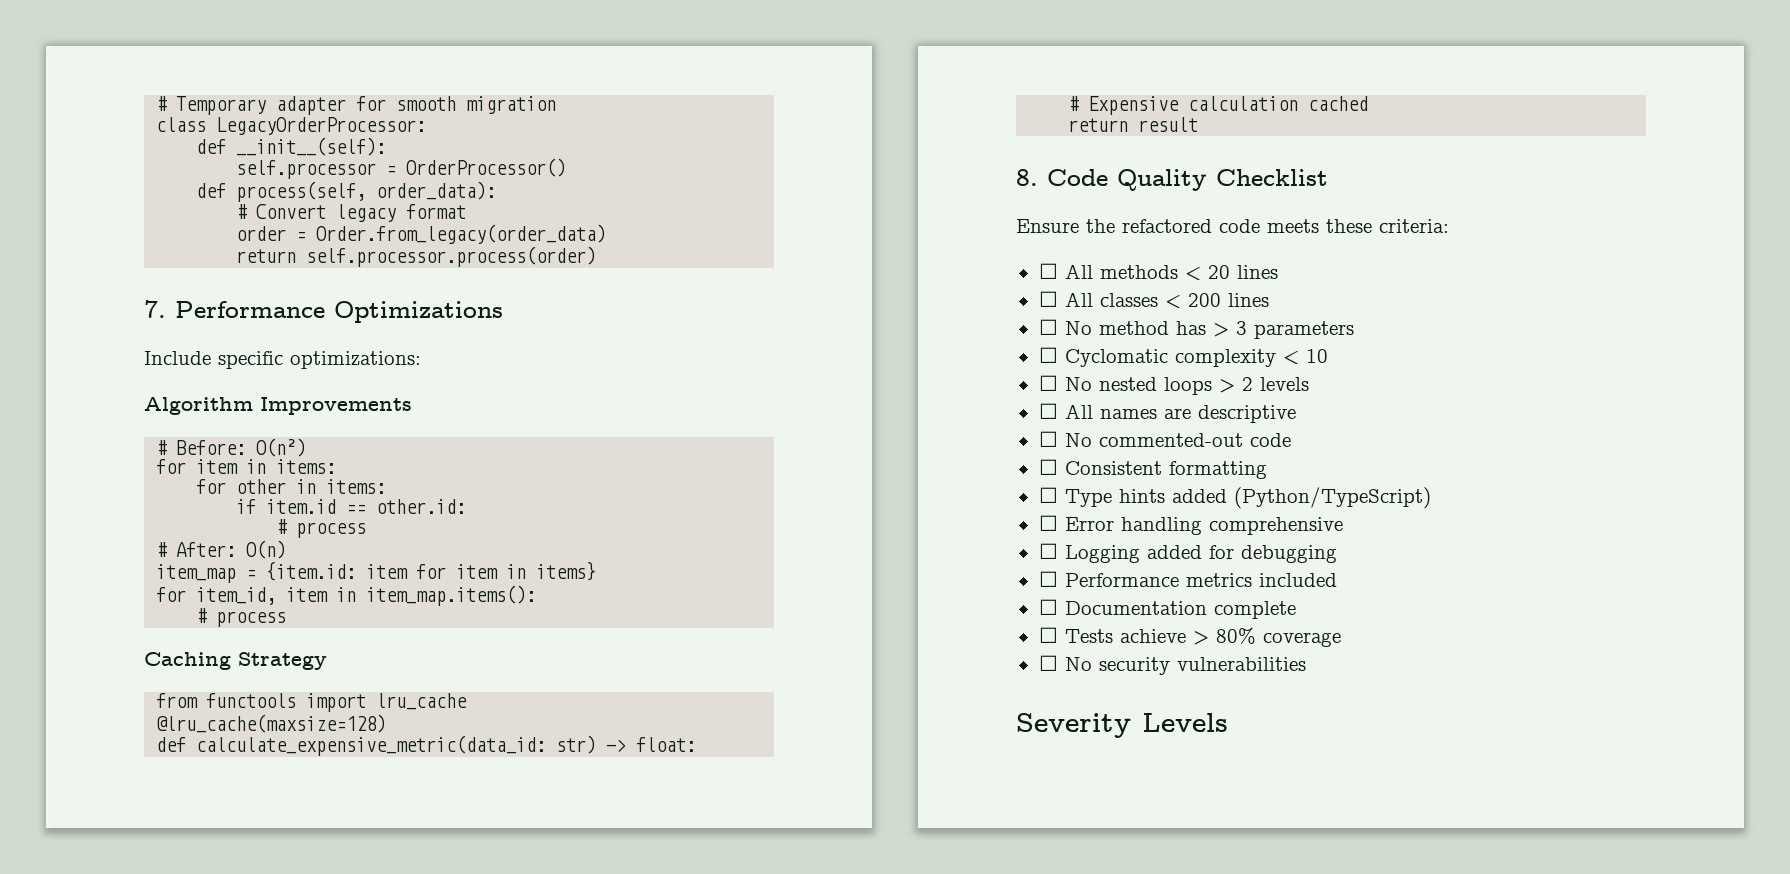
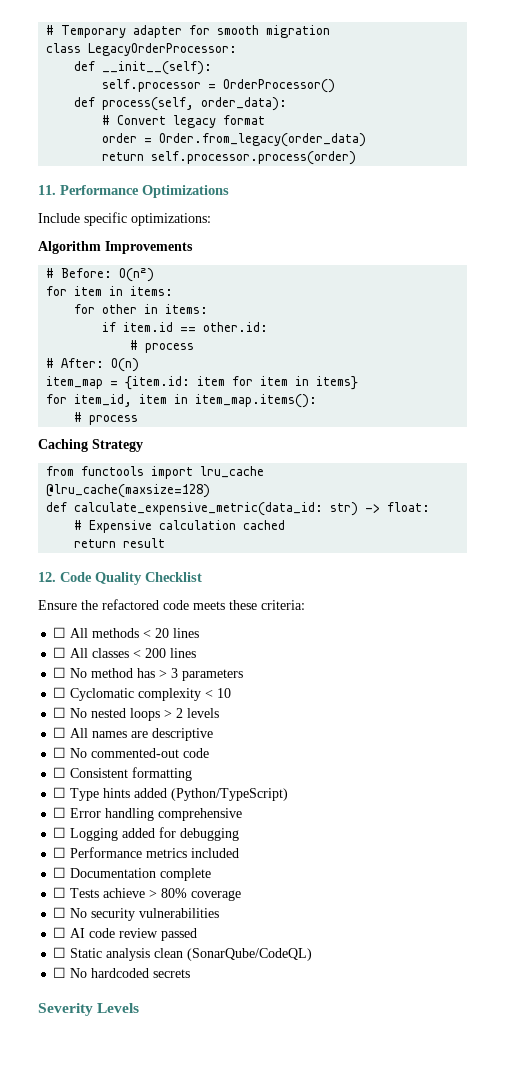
[144,300,166,318] 7. -> [38,185,56,195] 11.
[1016,169,1038,186] 8. -> [38,572,56,582] 12.
(1306, 664) none -> [53,927,198,941] [53,947,313,961] [53,967,191,978] // ☐ AI code review passed // ☐ Static analysis clean (SonarQube/CodeQL) // ☐ No hardcoded secrets

